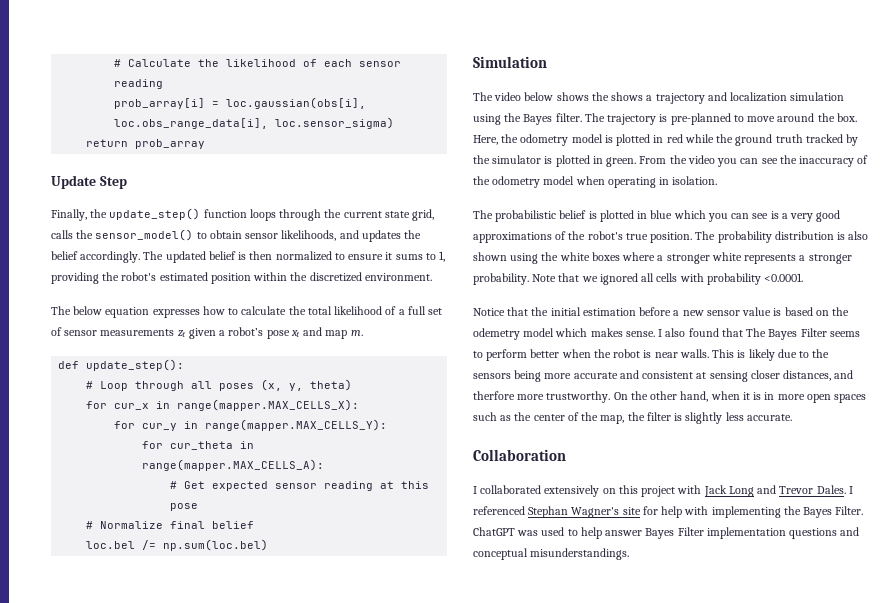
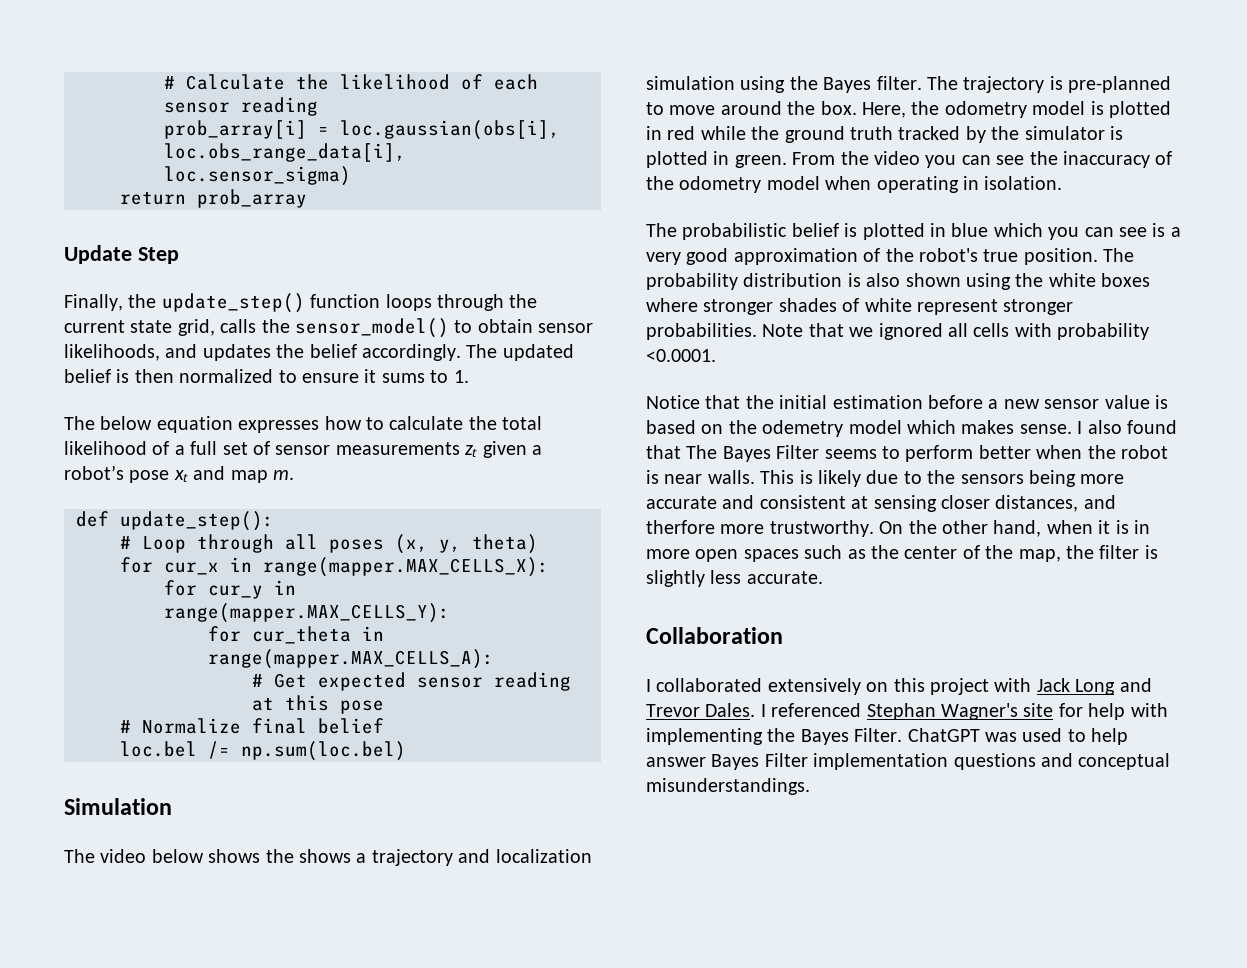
[439,251,446,262] [51,272,432,284] 1, providing the robot's estimated position within the discretized environment. -> [453,370,469,383] 1.
[473,232,552,243] approximations -> [733,248,858,265] approximation
[657,252,852,264] [473,273,529,285] a stronger white represents a stronger probability. -> [703,298,1074,315] [646,323,757,340] stronger shades of white represent stronger probabilities.

